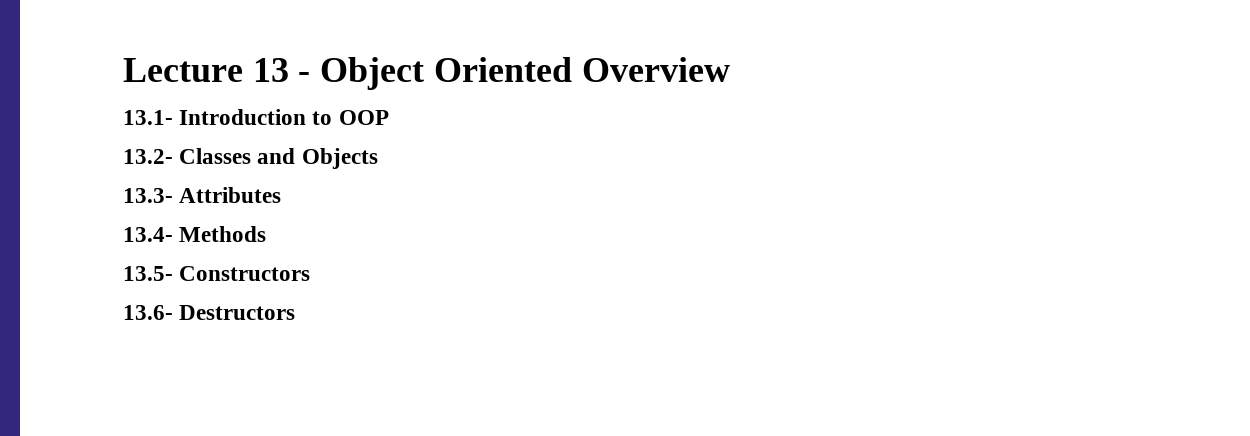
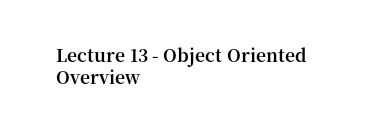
[123,109,389,125] [123,148,378,169] [123,187,282,203] [123,226,267,242] [123,266,311,281] [123,305,296,320] // 13.1- Introduction to OOP // 13.2- Classes and Objects // 13.3- Attributes // 13.4- Methods // 13.5- Constructors // 13.6- Destructors -> (141, 76) none

